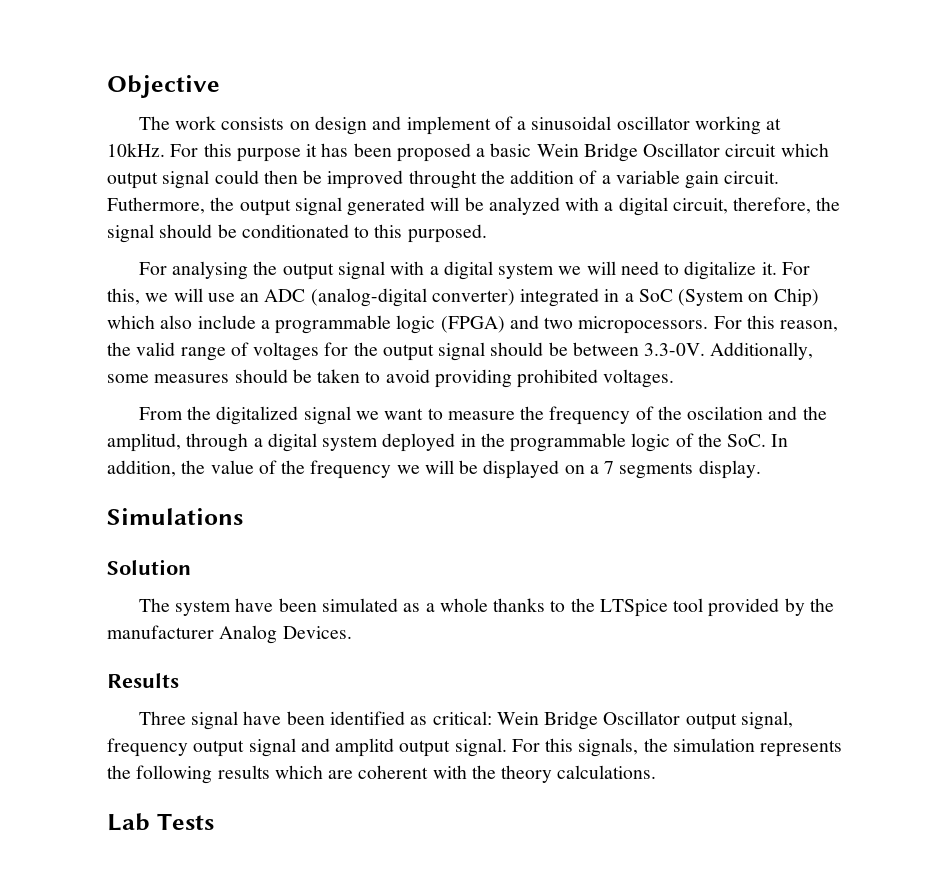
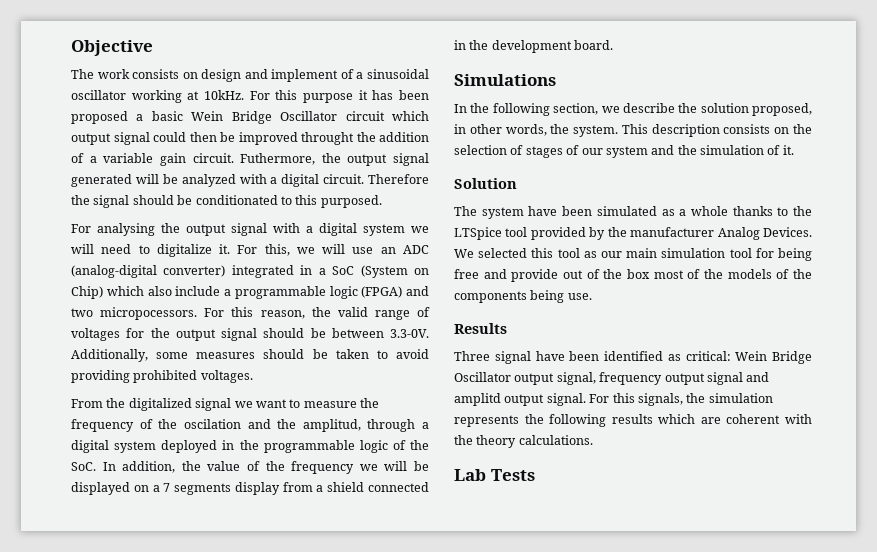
[672,197,812,214] circuit, therefore, -> [323,174,429,184] circuit. Therefore
[698,460,761,479] [107,508,243,525] display. // Simulations -> [234,482,429,495] [454,40,614,53] [454,74,556,86] [454,103,812,116] [454,124,812,137] [454,145,794,158] display from a shield connected in the development board. // Simulations // In the following section, we describe the solution proposed, in other words, the system. This description consists on the selection of stages of our system and the simulation of it.
(352, 632) none -> [454,248,812,261] [454,269,812,282] [454,290,592,303] We selected this tool as our main simulation tool for being free and provide out of the box most of the models of the components being use.

